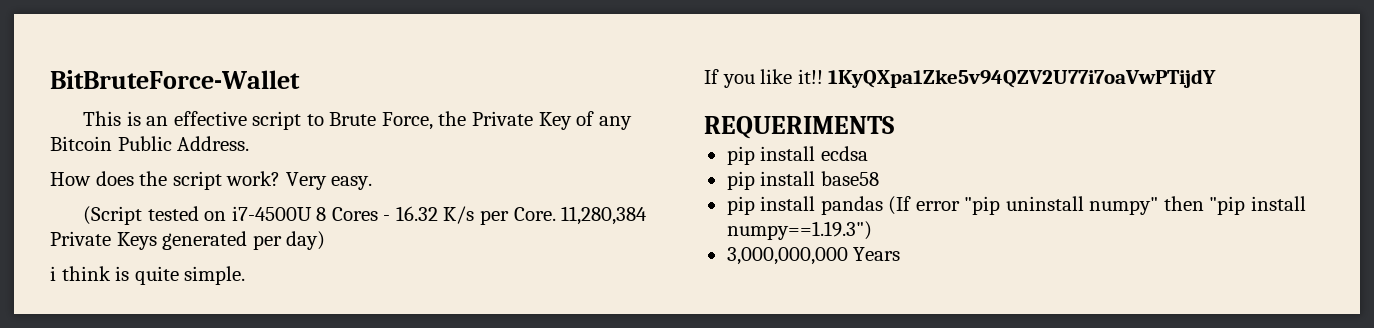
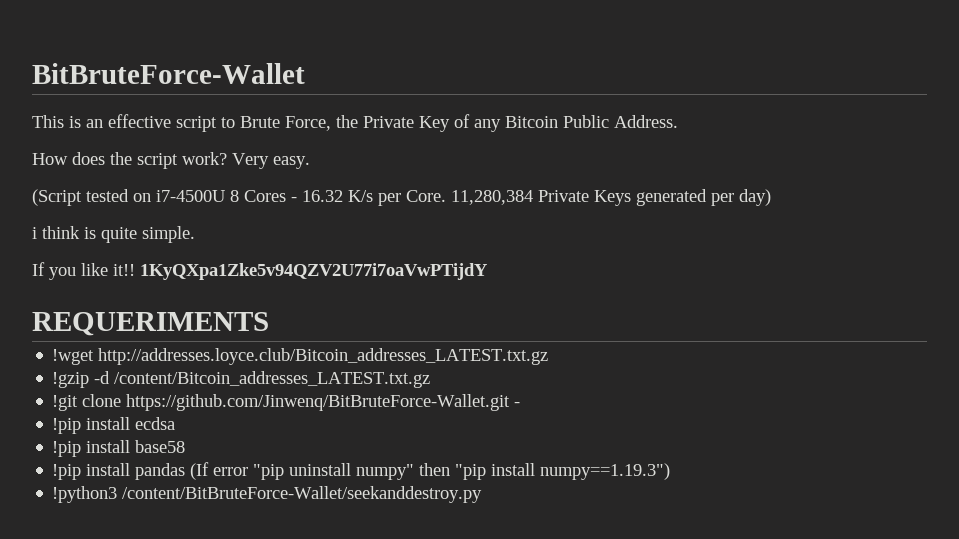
[726,146,755,165] pip -> [52,348,549,365] [52,371,431,388] [52,394,521,411] [52,418,82,434] !wget http://addresses.loyce.club/Bitcoin_addresses_LATEST.txt.gz // !gzip -d /content/Bitcoin_addresses_LATEST.txt.gz // !git clone https://github.com/Jinwenq/BitBruteForce-Wallet.git - // !pip
[726,171,755,190] pip -> [52,441,82,457] !pip
[726,196,755,215] pip -> [52,464,82,480] !pip
[726,247,901,265] 3,000,000,000 Years -> [52,486,483,503] !python3 /content/BitBruteForce-Wallet/seekanddestroy.py

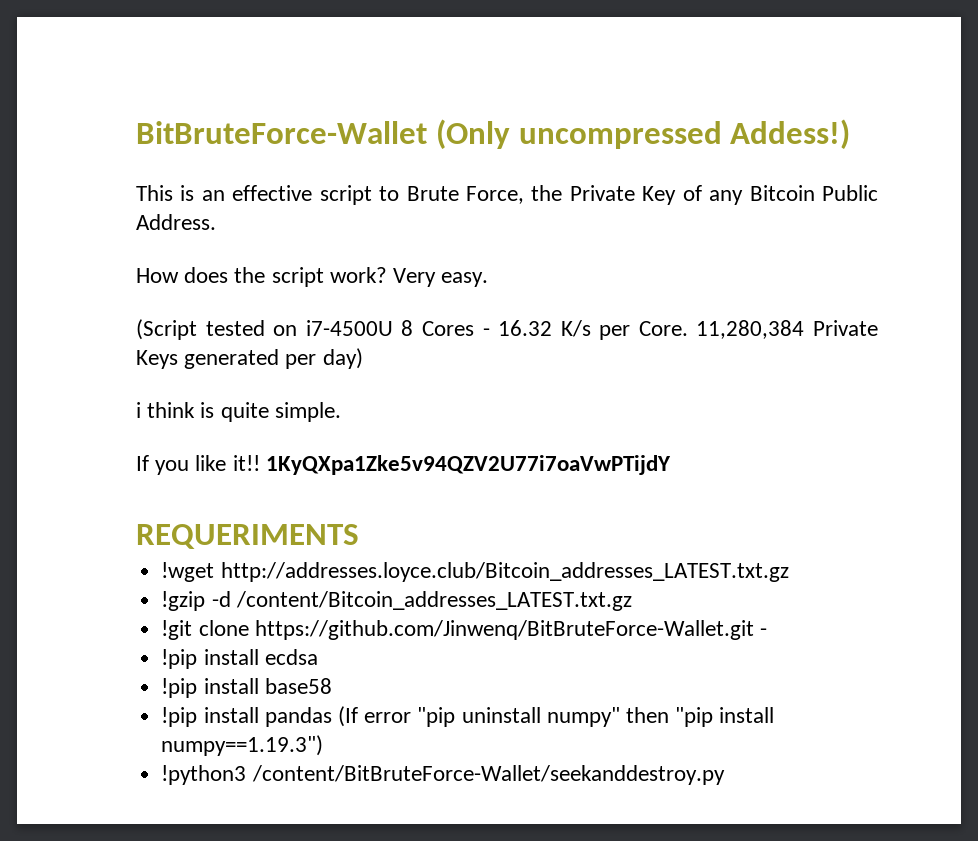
(305, 73) none -> [435,119,851,149] (Only uncompressed Addess!)

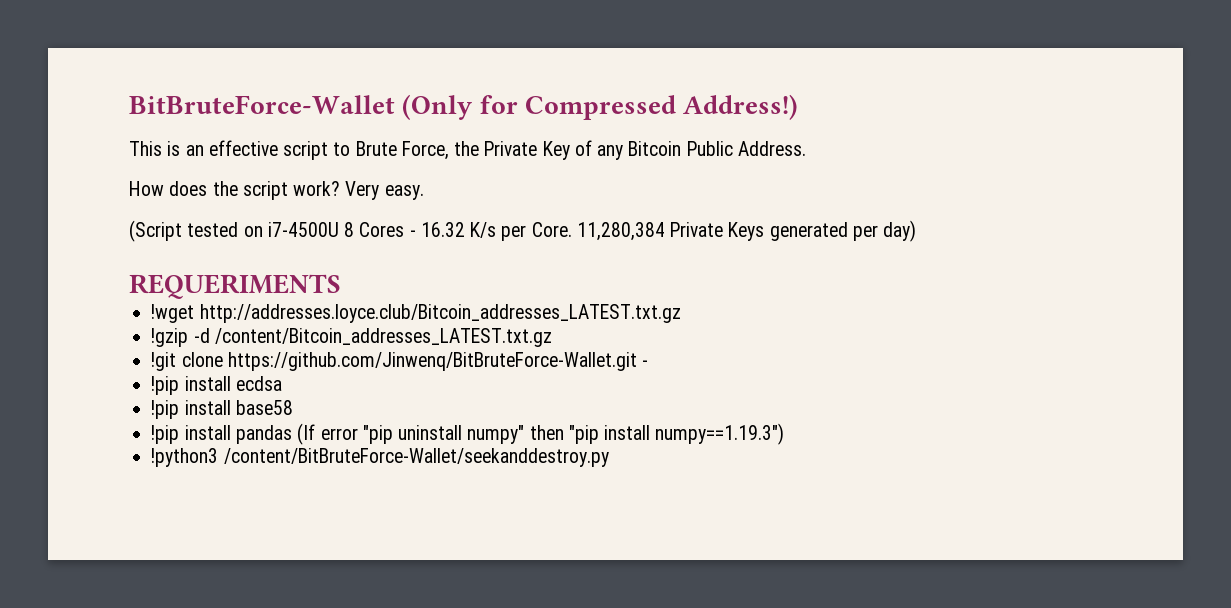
[518,119,851,149] uncompressed Addess!) -> [479,94,799,120] for Compressed Address!)
[136,402,341,422] [136,455,671,475] // i think is quite simple. // If you like it!! 1KyQXpa1Zke5v94QZV2U77i7oaVwPTijdY -> (917, 231) none

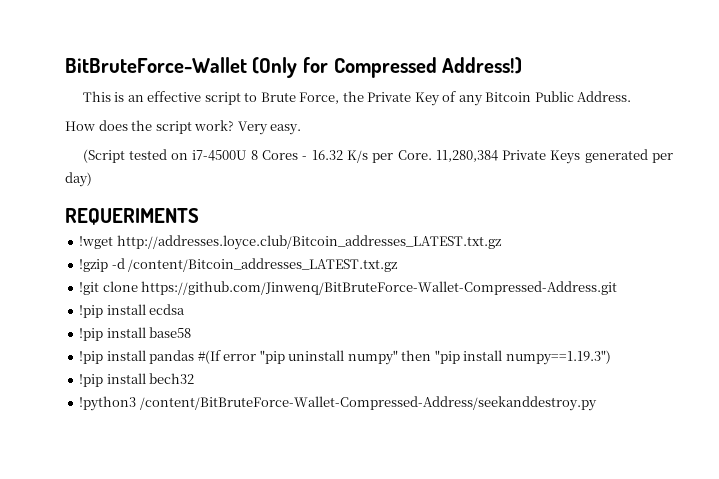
[227,352,649,371] https://github.com/Jinwenq/BitBruteForce-Wallet.git - -> [141,281,618,295] https://github.com/Jinwenq/BitBruteForce-Wallet-Compressed-Address.git
[297,423,316,445] (If -> [197,350,221,364] #(If
(785, 434) none -> [79,373,195,387] // !pip install bech32
[223,448,609,467] /content/BitBruteForce-Wallet/seekanddestroy.py -> [139,396,597,411] /content/BitBruteForce-Wallet-Compressed-Address/seekanddestroy.py

